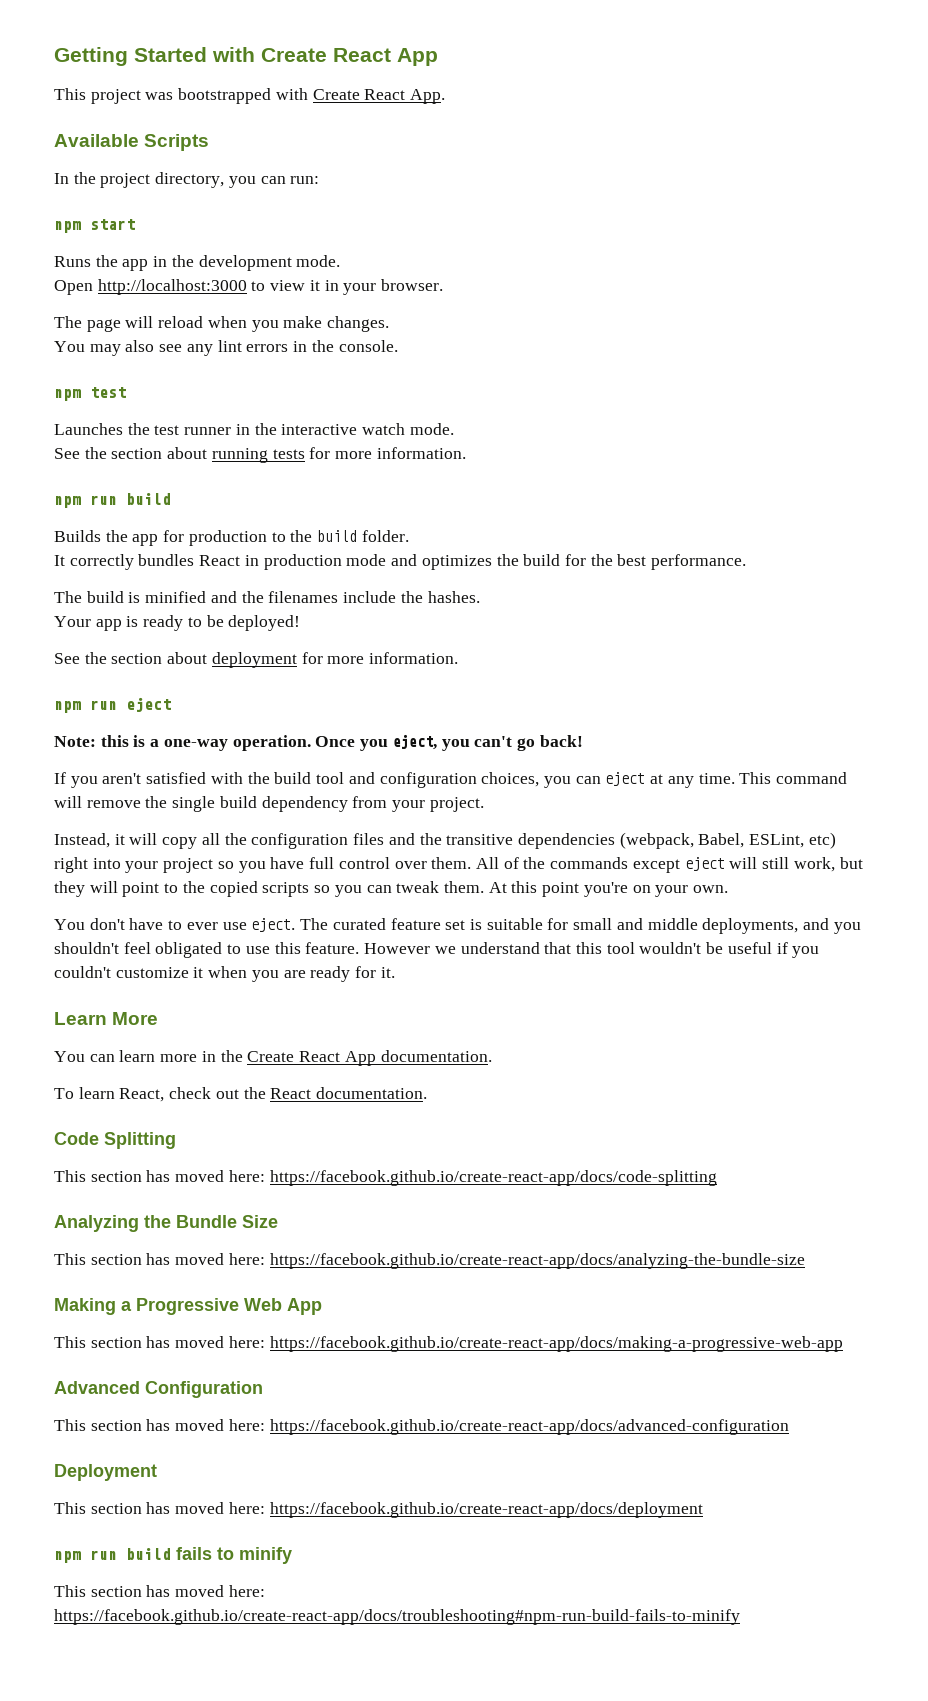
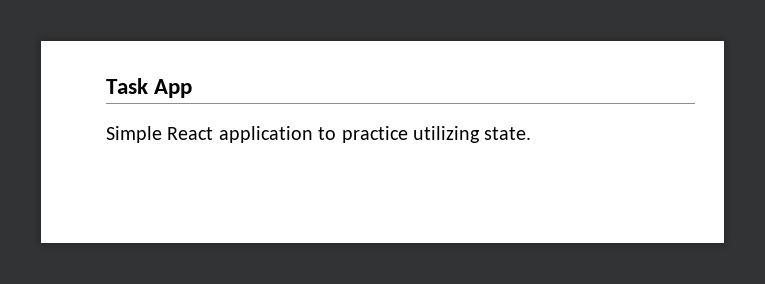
[54,47,438,66] [54,88,446,104] [54,134,210,151] [54,172,320,188] [54,219,135,233] [54,255,341,271] [54,279,444,295] [54,316,390,332] [54,340,398,356] [54,387,126,401] [54,423,454,435] [54,447,466,463] [54,493,171,508] [54,530,409,546] [54,554,747,570] [54,591,480,603] [54,615,301,631] [54,652,459,668] [54,697,171,713] [54,734,583,751] [54,772,848,788] [54,796,484,812] [54,832,836,849] [54,857,863,873] [54,881,729,897] [54,918,861,934] [54,942,820,958] [54,966,395,982] [54,1012,159,1025] [54,1050,492,1066] [54,1087,428,1102] [54,1132,176,1149] [54,1170,717,1186] [54,1215,278,1232] [54,1253,805,1269] [54,1298,322,1315] [54,1336,843,1352] [54,1381,263,1398] [54,1419,789,1435] [54,1464,157,1481] [54,1502,703,1518] [54,1547,292,1564] [54,1585,265,1597] [54,1609,740,1625] Getting Started with Create React App // This project was bootstrapped with Create React App. // Available Scripts // In the project directory, you can run: // npm start // Runs the app in the development mode. // Open http://localhost:3000 to view it in your browser. // The page will reload when you make changes. // You may also see any lint errors in the console. // npm test // Launches the test runner in the interactive watch mode. // See the section about running tests for more information. // npm run build // Builds the app for production to the build folder. // It correctly bundles React in production mode and optimizes the build for the best performance. // The build is minified and the filenames include the hashes. // Your app is ready to be deployed! // See the section about deployment for more information. // npm run eject // Note: this is a one-way operation. Once you eject, you can't go back! // If you aren't satisfied with the build tool and configuration choices, you can eject at any time. This command will remove the single build dependency from your project. // Instead, it will copy all the configuration files and the transitive dependencies (webpack, Babel, ESLint, etc) right into your project so you have full control over them. All of the commands except eject will still work, but they will point to the copied scripts so you can tweak them. At this point you're on your own. // You don't have to ever use eject. The curated feature set is suitable for small and middle deployments, and you shouldn't feel obligated to use this feature. However we understand that this tool wouldn't be useful if you couldn't customize it when you are ready for it. // Learn More // You can learn more in the Create React App documentation. // To learn React, check out the React documentation. // Code Splitting // This section has moved here: https://facebook.github.io/create-react-app/docs/code-splitting // Analyzing the Bundle Size // This section has moved here: https://facebook.github.io/create-react-app/docs/analyzing-the-bundle-size // Making a Progressive Web App // This section has moved here: https://facebook.github.io/create-react-app/docs/making-a-progressive-web-app // Advanced Configuration // This section has moved here: https://facebook.github.io/create-react-app/docs/advanced-configuration // Deployment // This section has moved here: https://facebook.github.io/create-react-app/docs/deployment // npm run build fails to minify // This section has moved here: https://facebook.github.io/create-react-app/docs/troubleshooting#npm-run-build-fails-to-minify -> [106,78,193,98] [106,126,532,143] Task App // Simple React application to practice utilizing state.

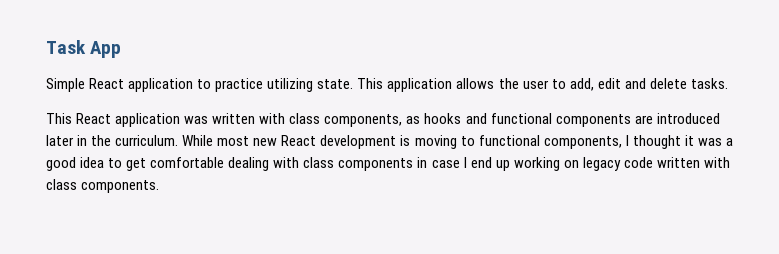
(532, 133) none -> [357,78,728,92] [46,113,720,127] [46,135,733,149] [46,157,730,171] [46,179,160,193] This application allows the user to add, edit and delete tasks. // This React application was written with class components, as hooks and functional components are introduced later in the curriculum. While most new React development is moving to functional components, I thought it was a good idea to get comfortable dealing with class components in case I end up working on legacy code written with class components.

